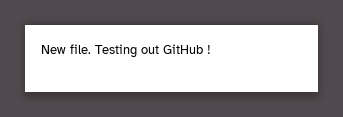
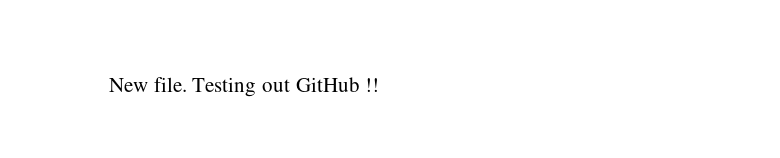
[207,45,211,54] ! -> [365,78,380,92] !!

